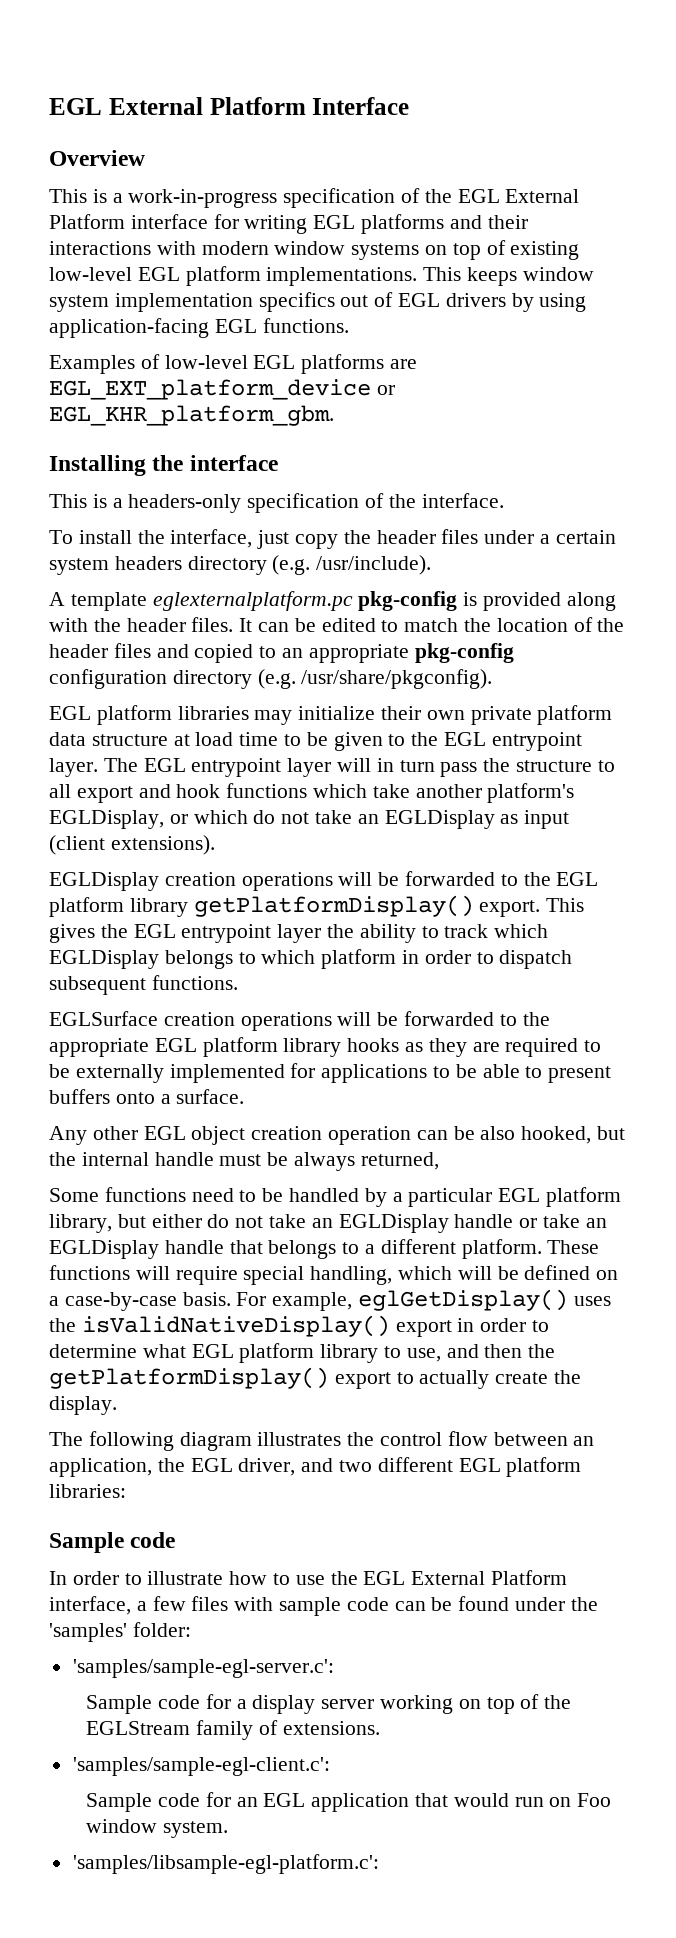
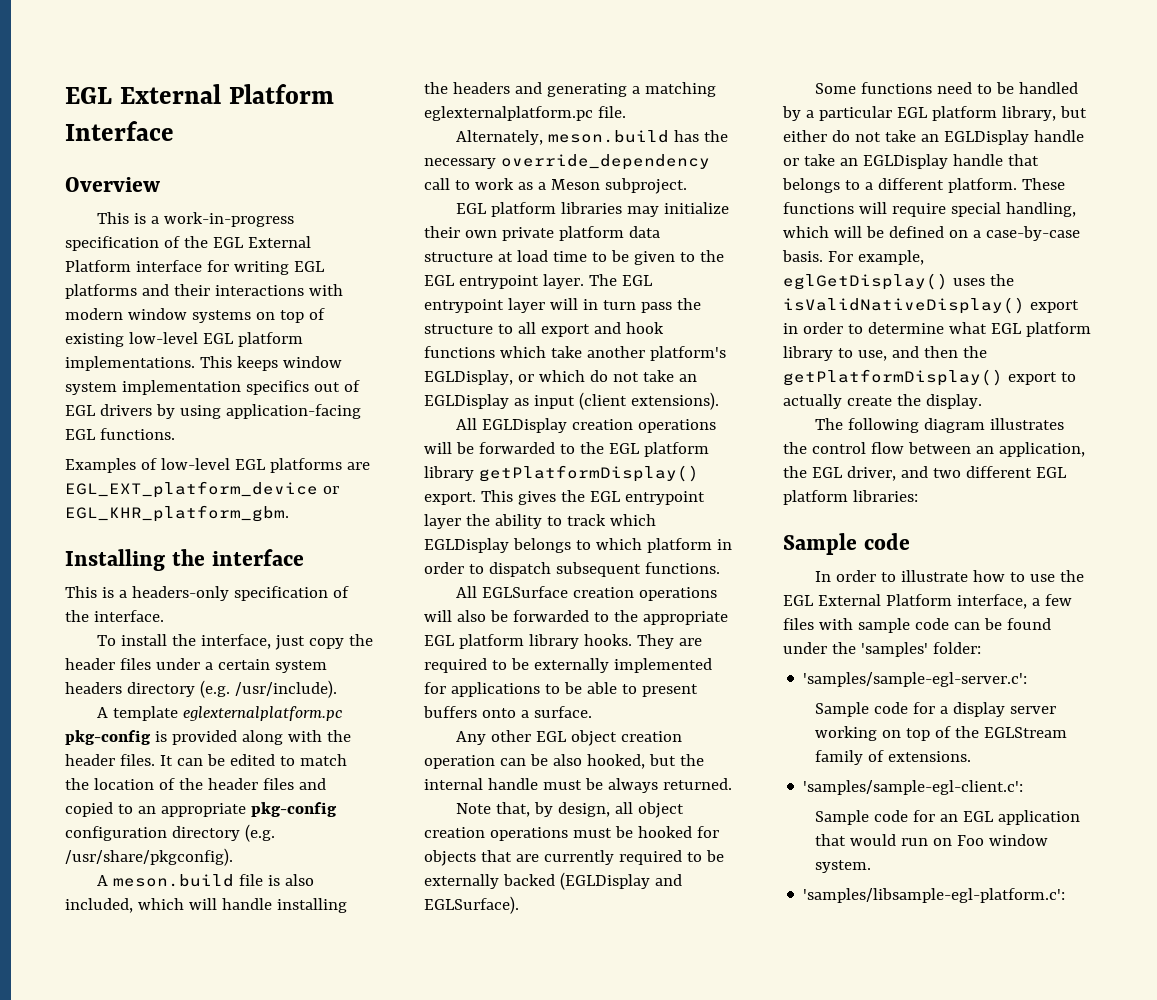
(493, 679) none -> [97,874,315,887] [65,898,347,913] [424,82,716,97] [424,106,626,121] [456,130,729,145] [424,154,710,170] [424,178,687,194] // A meson.build file is also included, which will handle installing the headers and generating a matching eglexternalplatform.pc file. // Alternately, meson.build has the necessary override_dependency call to work as a Meson subproject.
(215, 845) none -> [456,418,478,430] All
(238, 982) none -> [456,586,478,598] All
(372, 1019) none -> [456,610,486,622] also
[347,1038,467,1057] hooks as they -> [583,634,674,649] hooks. They
[360,1152,439,1170] returned, -> [662,778,732,790] [456,802,685,818] [424,826,719,841] [424,850,724,866] [424,872,682,890] [424,896,519,914] returned. // Note that, by design, all object creation operations must be hooked for objects that are currently required to be externally backed (EGLDisplay and EGLSurface).

